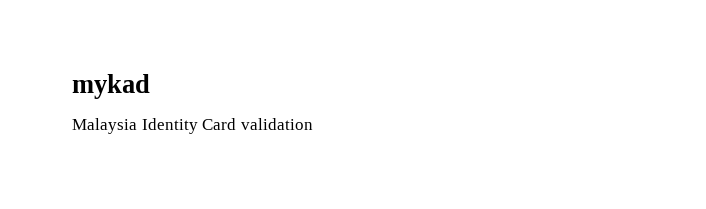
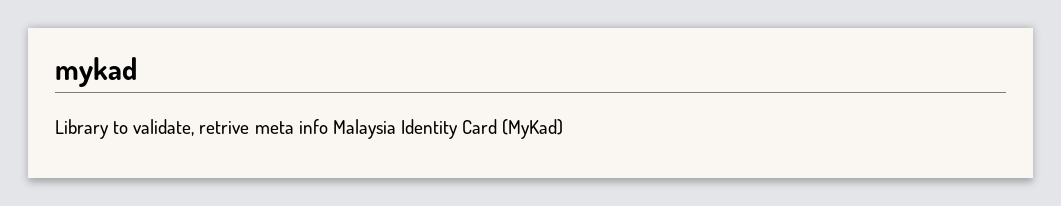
(150, 86) none -> [55,119,328,139] Library to validate, retrive meta info
[240,118,313,130] validation -> [502,119,564,139] (MyKad)

